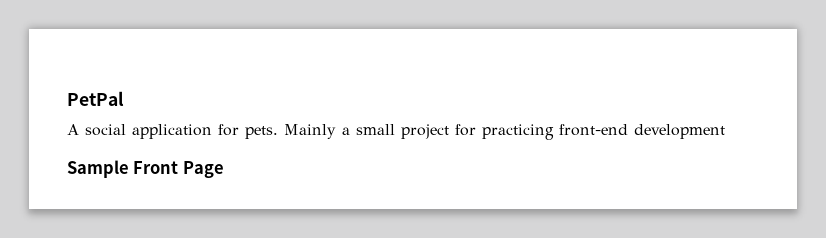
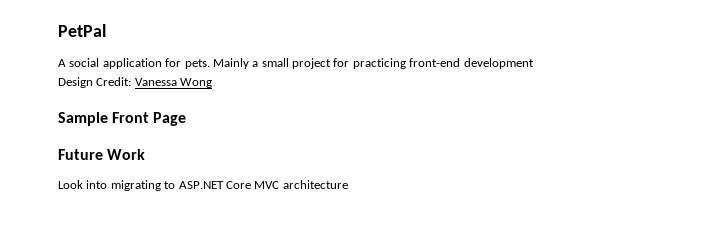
(725, 131) none -> [58,77,213,88] // Design Credit: Vanessa Wong
(224, 169) none -> [58,149,146,160] [58,180,348,191] // Future Work // Look into migrating to ASP.NET Core MVC architecture

